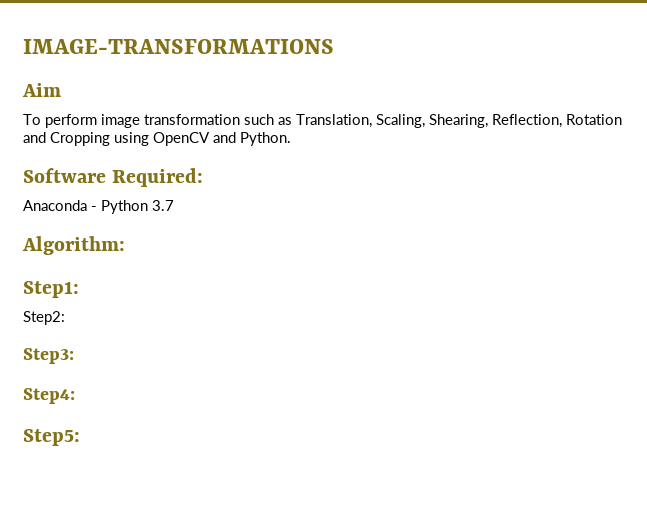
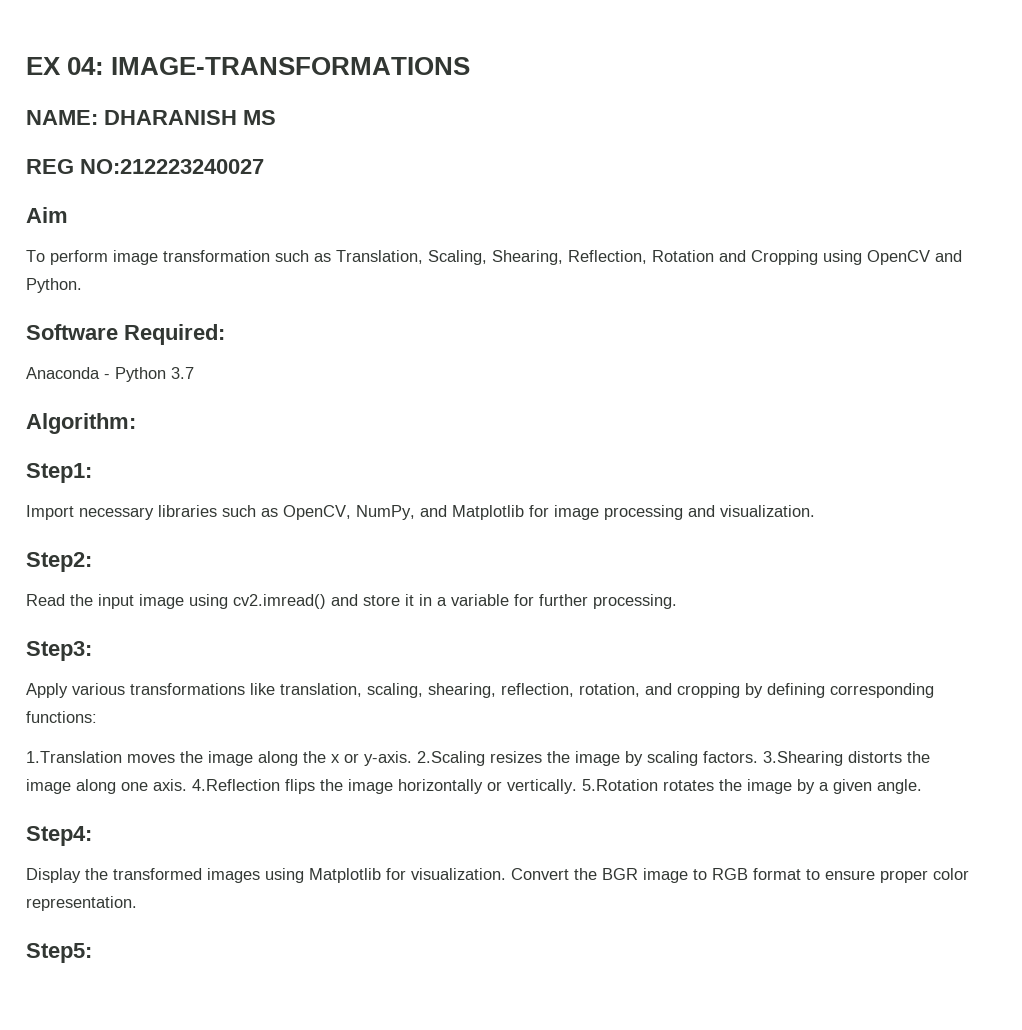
(23, 46) none -> [26,57,105,75] EX 04:
(334, 46) none -> [26,110,276,125] [26,159,264,174] // NAME: DHARANISH MS // REG NO:212223240027
[23,311,65,325] [23,348,74,364] [23,388,75,404] Step2: // Step3: // Step4: -> [26,505,815,520] [26,552,92,572] [26,594,677,609] [26,641,92,661] [26,683,934,698] [26,711,97,723] [26,751,930,766] [26,779,922,794] [26,826,92,846] [26,868,969,883] [26,896,137,911] Import necessary libraries such as OpenCV, NumPy, and Matplotlib for image processing and visualization. // Step2: // Read the input image using cv2.imread() and store it in a variable for further processing. // Step3: // Apply various transformations like translation, scaling, shearing, reflection, rotation, and cropping by defining corresponding functions: // 1.Translation moves the image along the x or y-axis. 2.Scaling resizes the image by scaling factors. 3.Shearing distorts the image along one axis. 4.Reflection flips the image horizontally or vertically. 5.Rotation rotates the image by a given angle. // Step4: // Display the transformed images using Matplotlib for visualization. Convert the BGR image to RGB format to ensure proper color representation.

